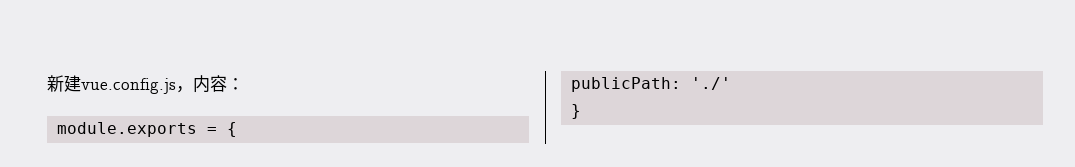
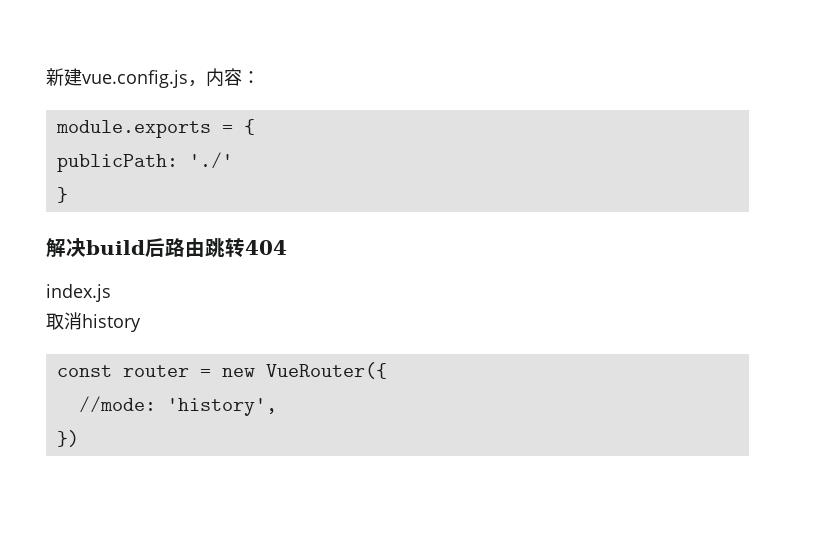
(582, 111) none -> [46,238,287,258] [46,284,111,302] [46,312,141,332] [56,362,387,379] [78,396,277,416] [56,430,79,447] // 解决build后路由跳转404 // index.js // 取消history // const router = new VueRouter({ // //mode: 'history', // })

